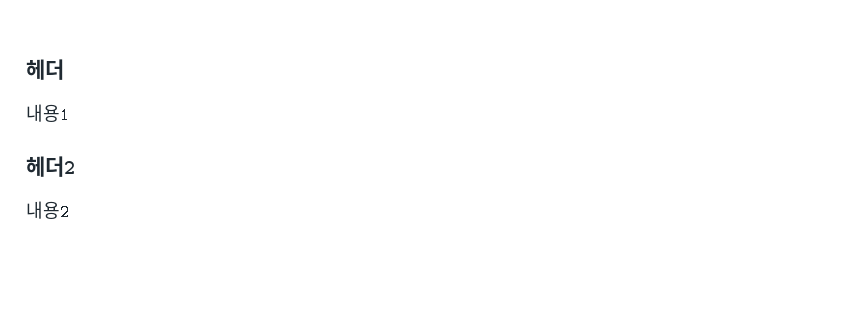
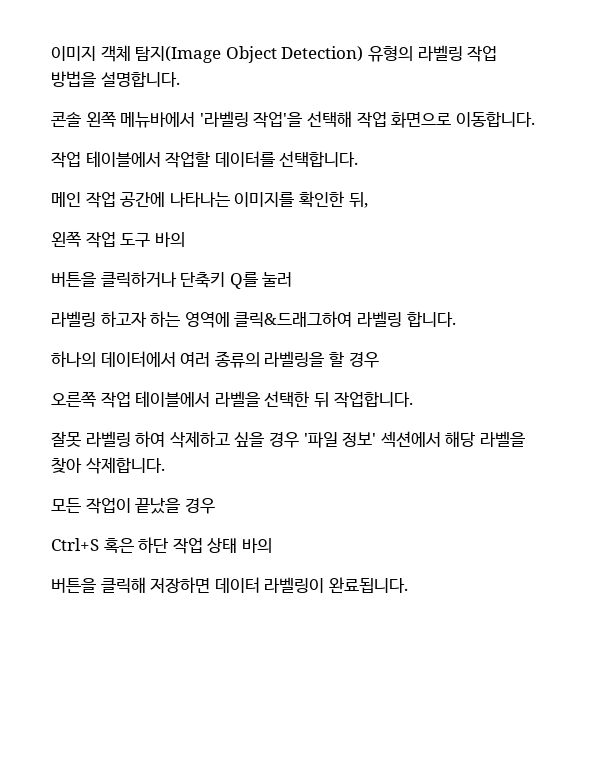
[26,59,64,80] [26,104,70,124] [26,156,75,177] [26,201,70,221] 헤더 // 내용1 // 헤더2 // 내용2 -> [51,45,498,63] [51,71,180,87] [51,111,535,128] [51,151,359,168] [51,191,368,208] [51,231,185,248] [51,271,293,289] [51,311,456,328] [51,351,379,368] [51,391,413,408] [51,431,525,448] [51,457,165,474] [51,498,215,514] [51,537,272,554] [51,577,408,593] 이미지 객체 탐지(Image Object Detection) 유형의 라벨링 작업 방법을 설명합니다. // 콘솔 왼쪽 메뉴바에서 '라벨링 작업'을 선택해 작업 화면으로 이동합니다. // 작업 테이블에서 작업할 데이터를 선택합니다. // 메인 작업 공간에 나타나는 이미지를 확인한 뒤, // 왼쪽 작업 도구 바의 // 버튼을 클릭하거나 단축키 Q를 눌러 // 라벨링 하고자 하는 영역에 클릭&드래그하여 라벨링 합니다. // 하나의 데이터에서 여러 종류의 라벨링을 할 경우 // 오른쪽 작업 테이블에서 라벨을 선택한 뒤 작업합니다. // 잘못 라벨링 하여 삭제하고 싶을 경우 '파일 정보' 섹션에서 해당 라벨을 찾아 삭제합니다. // 모든 작업이 끝났을 경우 // Ctrl+S 혹은 하단 작업 상태 바의 // 버튼을 클릭해 저장하면 데이터 라벨링이 완료됩니다.

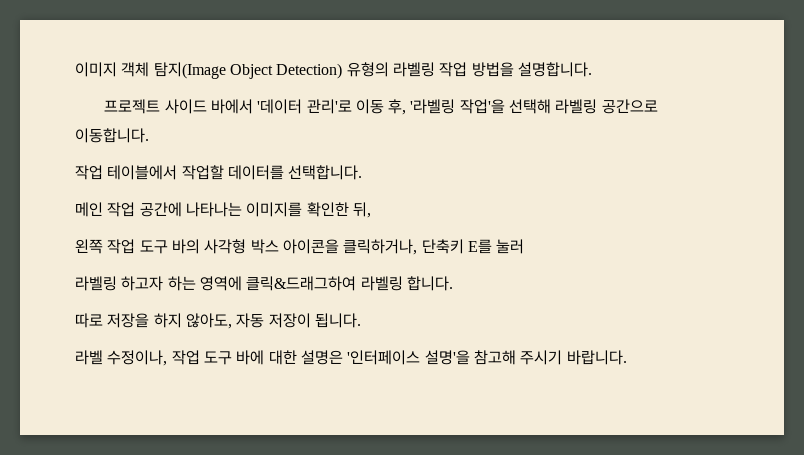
[51,111,196,128] 콘솔 왼쪽 메뉴바에서 -> [104,99,407,115] 프로젝트 사이드 바에서 '데이터 관리'로 이동 후,
[356,112,452,128] 작업 화면으로 -> [555,99,658,114] 라벨링 공간으로
[51,271,258,289] // 버튼을 클릭하거나 단축키 Q를 -> [204,239,492,255] 사각형 박스 아이콘을 클릭하거나, 단축키 E를
[51,351,379,368] [51,391,413,408] [51,431,525,448] [51,457,165,474] [51,498,215,514] [51,537,272,554] [51,577,408,593] 하나의 데이터에서 여러 종류의 라벨링을 할 경우 // 오른쪽 작업 테이블에서 라벨을 선택한 뒤 작업합니다. // 잘못 라벨링 하여 삭제하고 싶을 경우 '파일 정보' 섹션에서 해당 라벨을 찾아 삭제합니다. // 모든 작업이 끝났을 경우 // Ctrl+S 혹은 하단 작업 상태 바의 // 버튼을 클릭해 저장하면 데이터 라벨링이 완료됩니다. -> [75,313,361,329] [75,350,627,366] 따로 저장을 하지 않아도, 자동 저장이 됩니다. // 라벨 수정이나, 작업 도구 바에 대한 설명은 '인터페이스 설명'을 참고해 주시기 바랍니다.

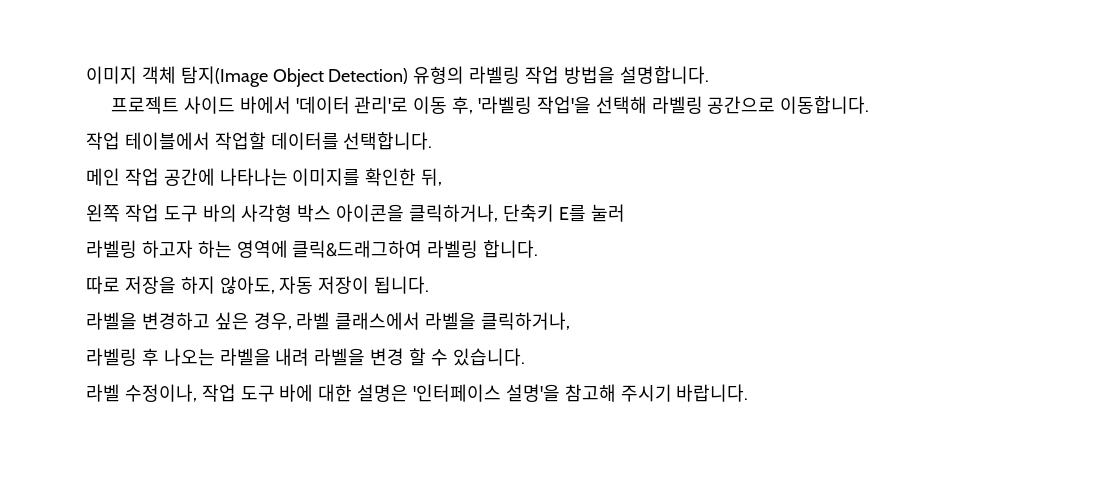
(361, 320) none -> [86,312,571,330] [86,348,525,366] // 라벨을 변경하고 싶은 경우, 라벨 클래스에서 라벨을 클릭하거나, // 라벨링 후 나오는 라벨을 내려 라벨을 변경 할 수 있습니다.

